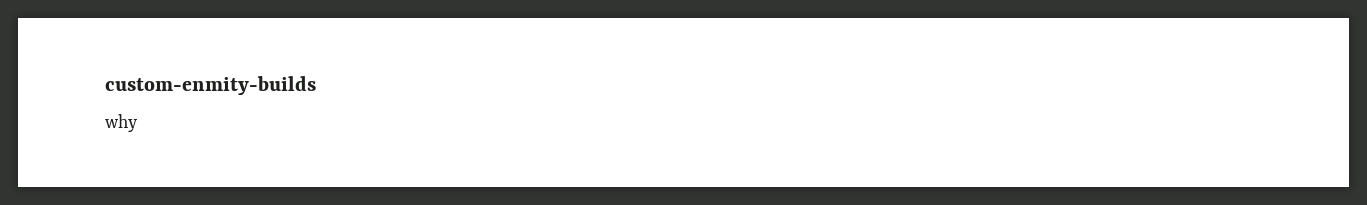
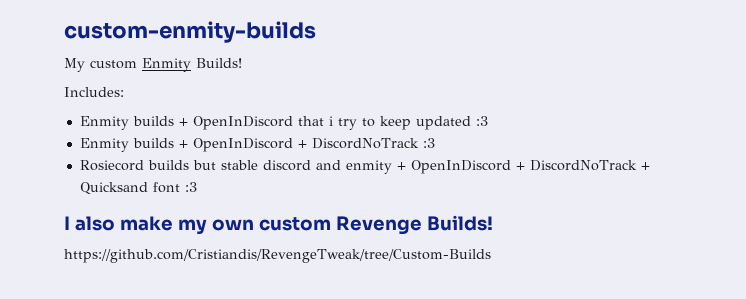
[105,114,137,132] why -> [64,58,242,72] [64,87,124,97] [79,116,488,130] [79,138,435,152] [79,160,650,174] [79,182,197,195] [64,215,493,235] [64,249,491,263] My custom Enmity Builds! // Includes: // Enmity builds + OpenInDiscord that i try to keep updated :3 // Enmity builds + OpenInDiscord + DiscordNoTrack :3 // Rosiecord builds but stable discord and enmity + OpenInDiscord + DiscordNoTrack + Quicksand font :3 // I also make my own custom Revenge Builds! // https://github.com/Cristiandis/RevengeTweak/tree/Custom-Builds

